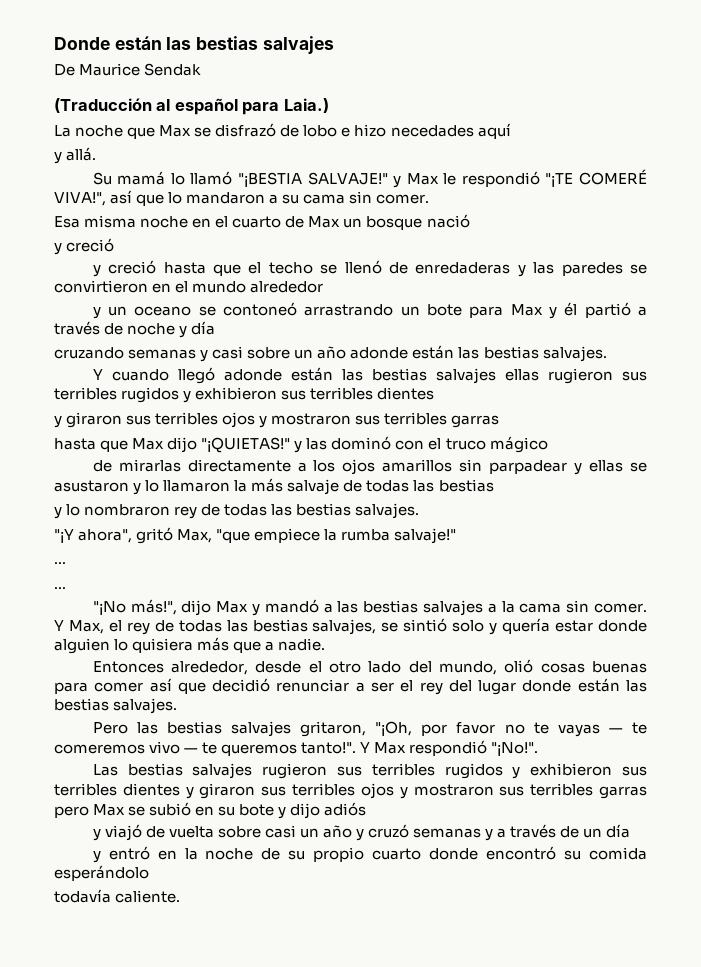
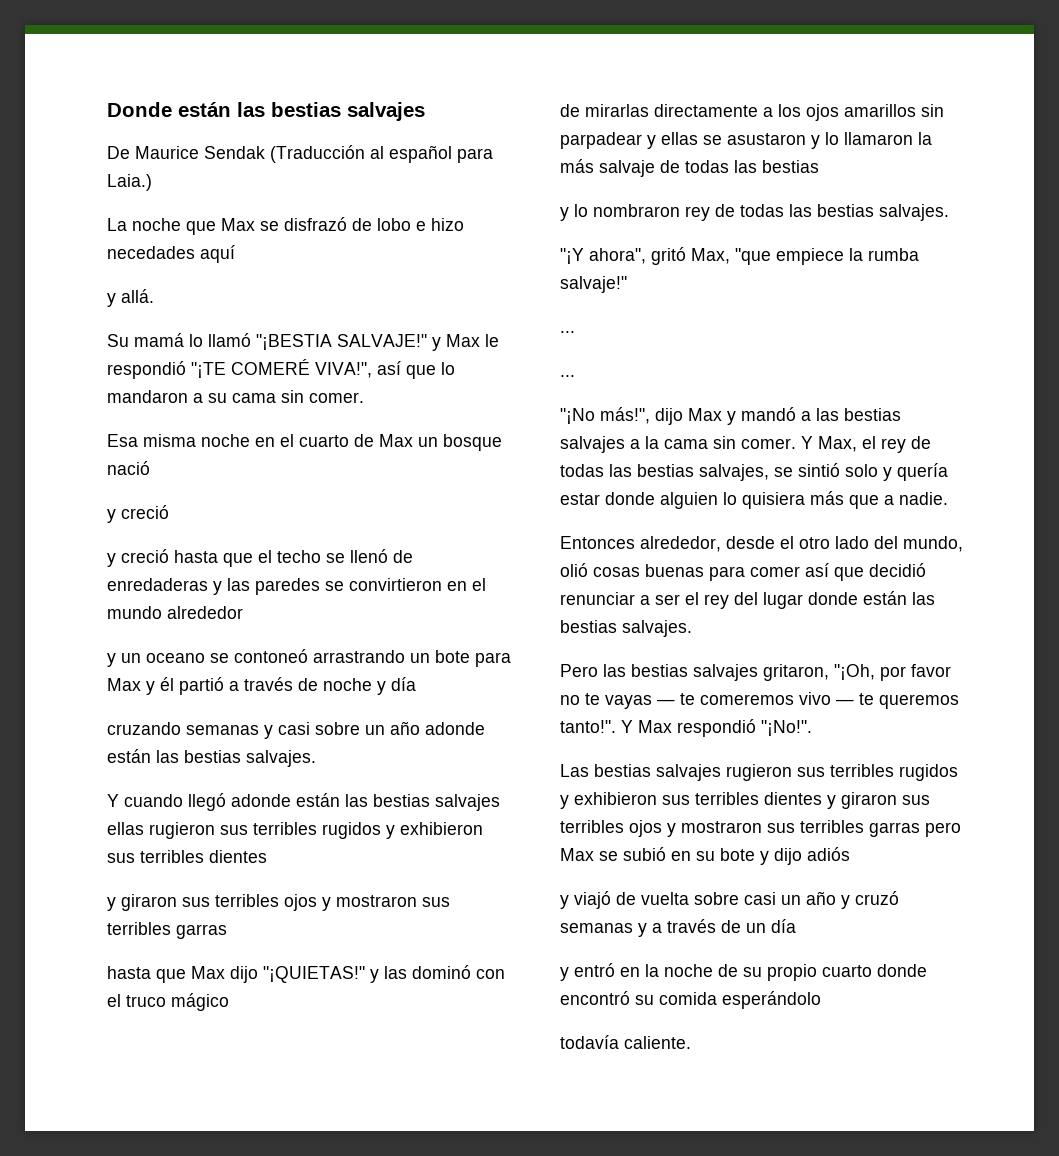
(202, 69) // -> (265, 152) none

